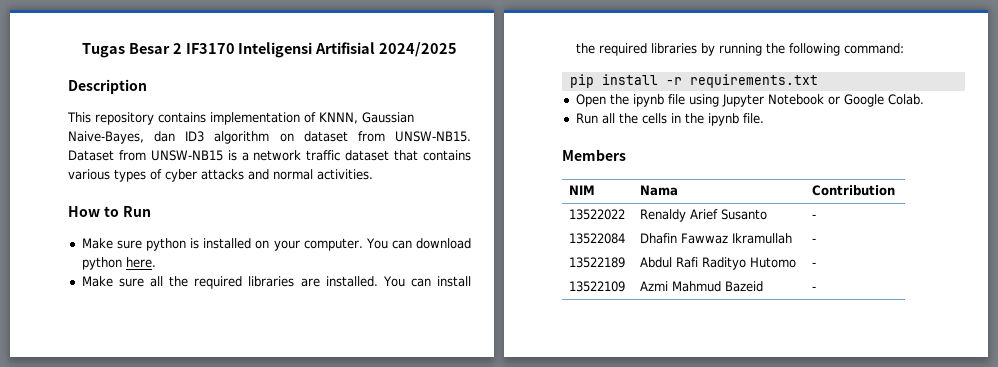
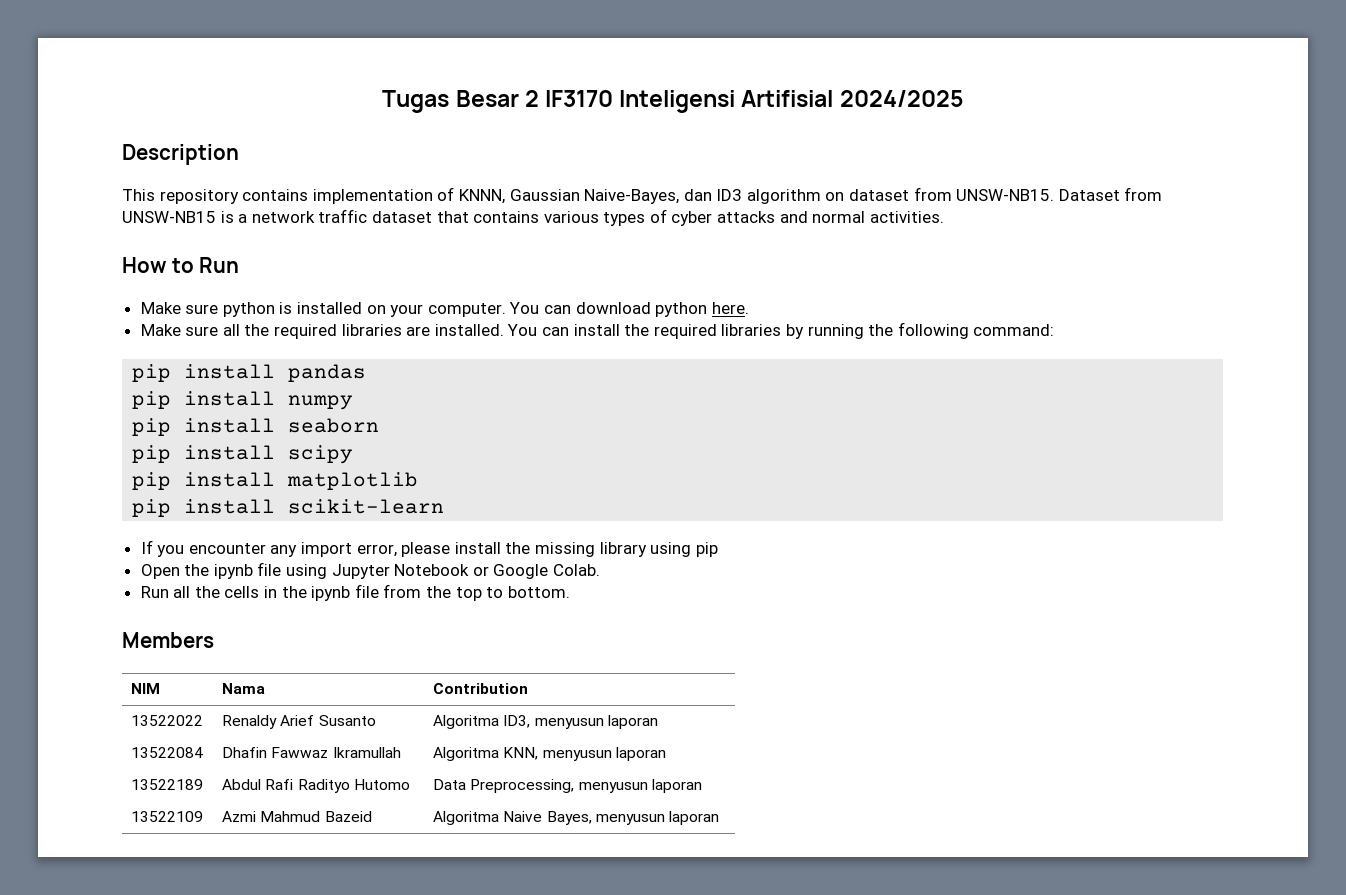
[665,74,818,88] -r requirements.txt -> [288,364,367,382] [132,391,354,410] [132,418,380,436] [132,445,354,464] [132,472,419,490] [132,499,445,517] [140,540,718,557] pandas // pip install numpy // pip install seaborn // pip install scipy // pip install matplotlib // pip install scikit-learn // If you encounter any import error, please install the missing library using pip
[742,113,764,124] file. -> [354,584,570,601] file from the top to bottom.
[812,214,817,219] - -> [433,715,658,729] Algoritma ID3, menyusun laporan
[812,238,817,243] - -> [433,747,666,761] Algoritma KNN, menyusun laporan
[812,262,817,267] - -> [433,779,702,793] Data Preprocessing, menyusun laporan
[812,286,817,291] - -> [433,811,719,825] Algoritma Naive Bayes, menyusun laporan

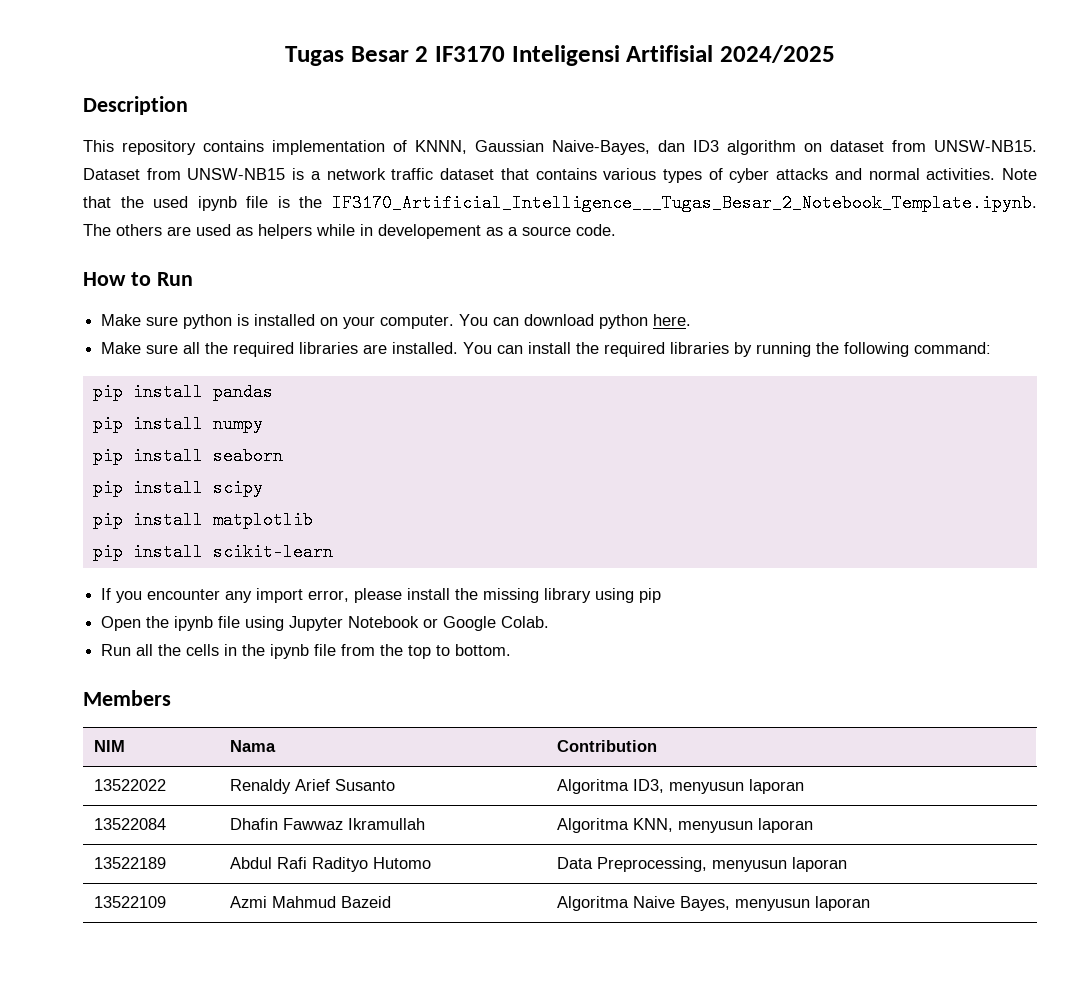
(944, 217) none -> [1001,168,1037,180] [83,194,1037,212] [83,224,616,239] Note that the used ipynb file is the IF3170_Artificial_Intelligence___Tugas_Besar_2_Notebook_Template.ipynb. The others are used as helpers while in developement as a source code.

